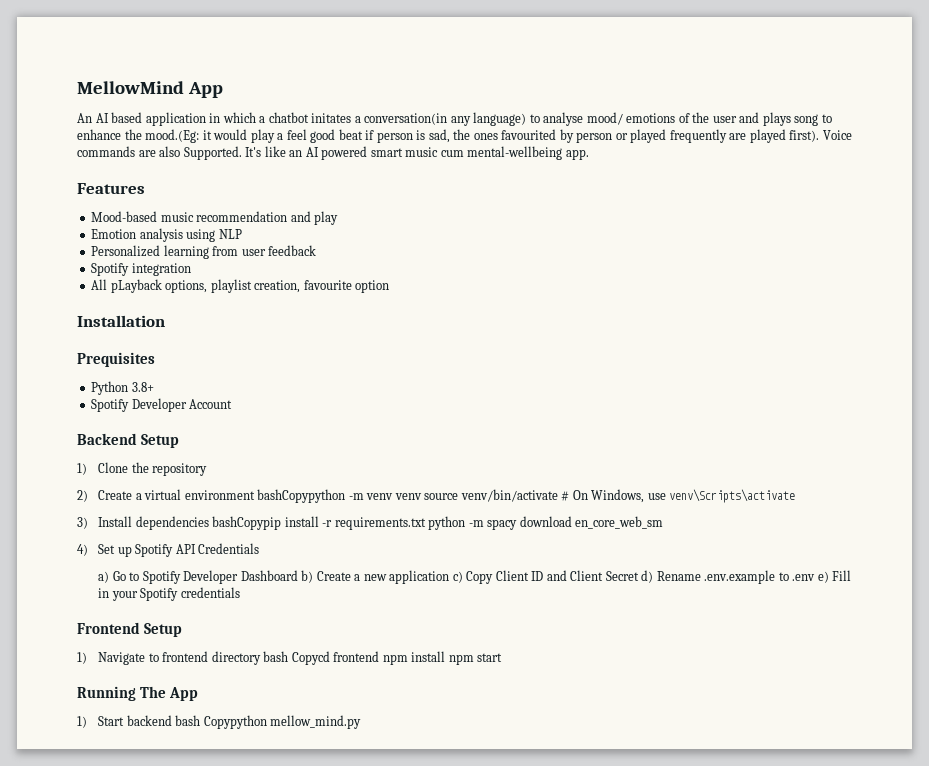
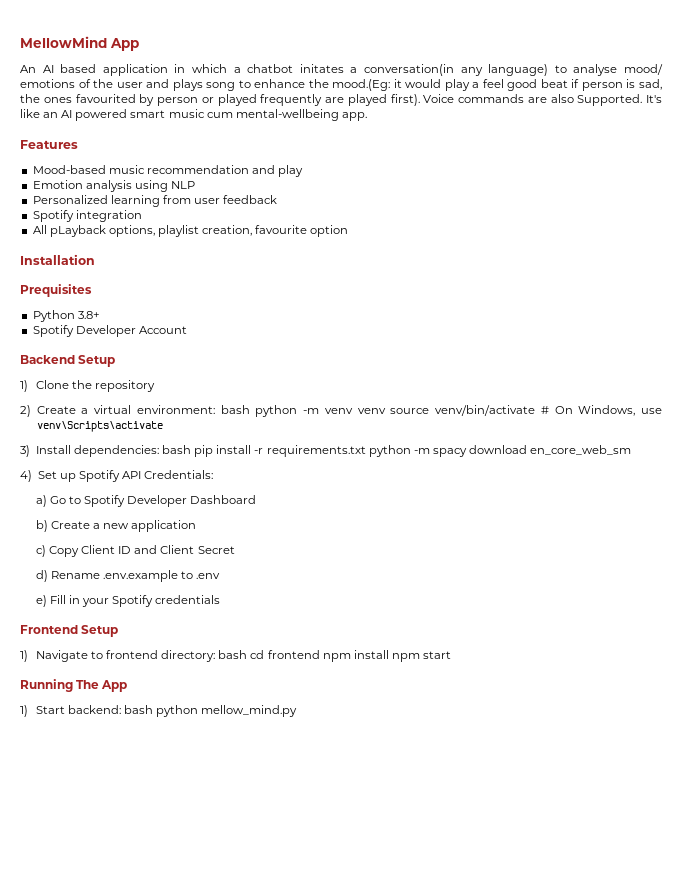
[184,489,346,503] environment bashCopypython -> [136,405,298,417] environment: bash python
[135,516,282,530] dependencies bashCopypip -> [74,445,214,457] dependencies: bash pip
[198,543,260,554] Credentials -> [144,470,214,479] Credentials:
(298, 575) none -> (257, 499) //
(450, 577) none -> (197, 526) //
(639, 576) none -> (235, 550) //
(816, 577) none -> (221, 576) //
[211,651,330,665] directory bash Copycd -> [161,650,265,662] directory: bash cd
[126,715,267,729] backend bash Copypython -> [68,705,199,717] backend: bash python

